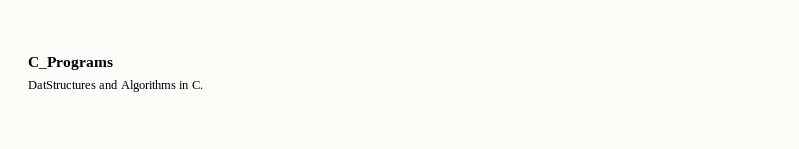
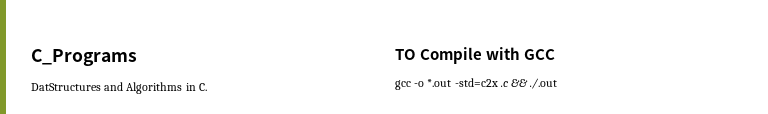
(203, 85) none -> [395,47,556,64] [395,78,558,90] // TO Compile with GCC // gcc -o *.out -std=c2x .c && ./.out

